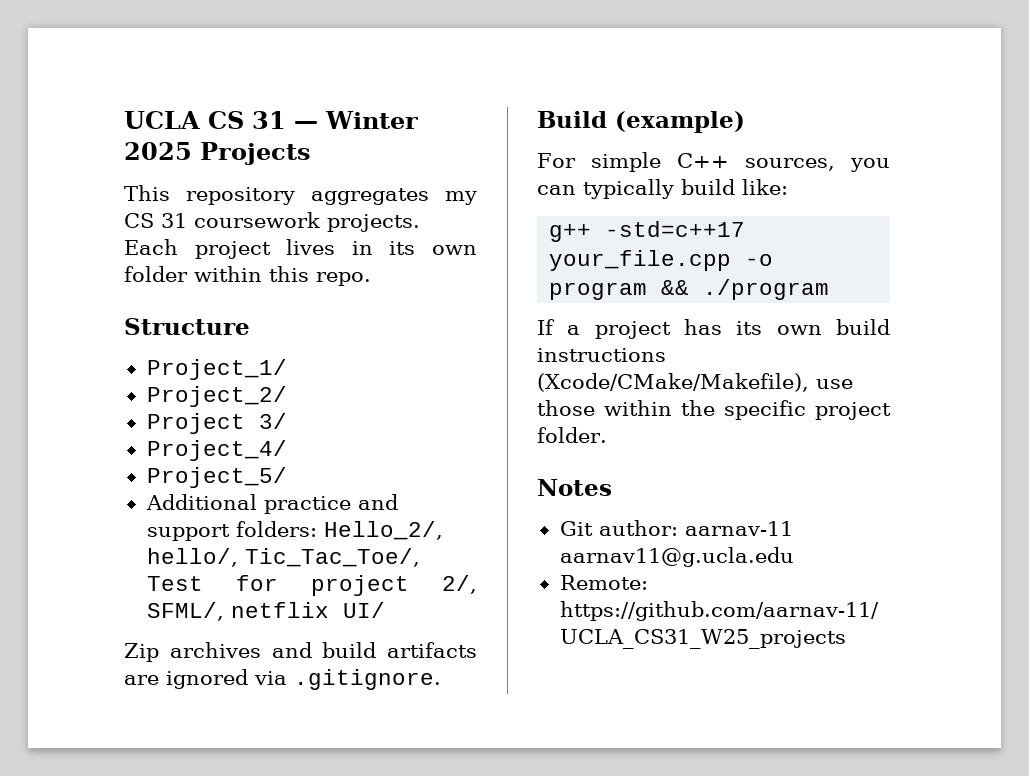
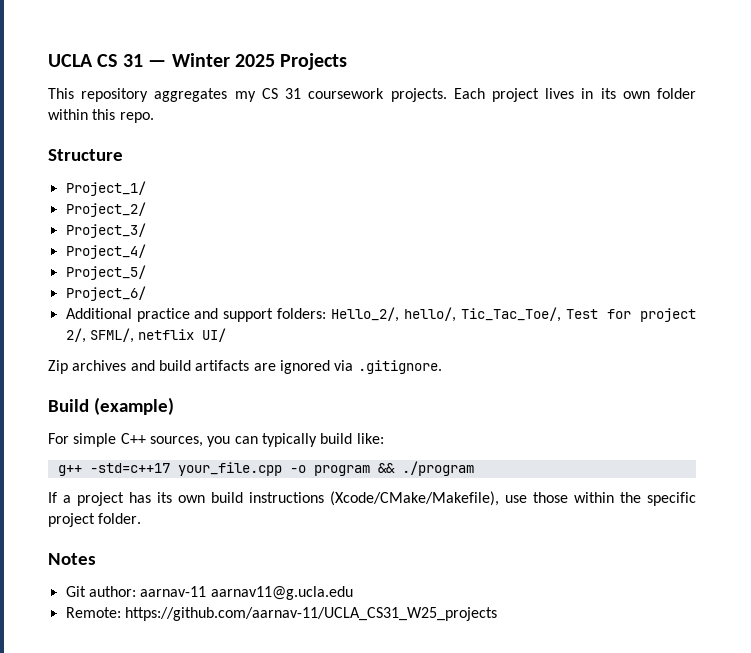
[146,413,287,434] Project 3/ -> [65,223,146,238] Project_3/
(287, 477) none -> [65,286,146,301] // Project_6/

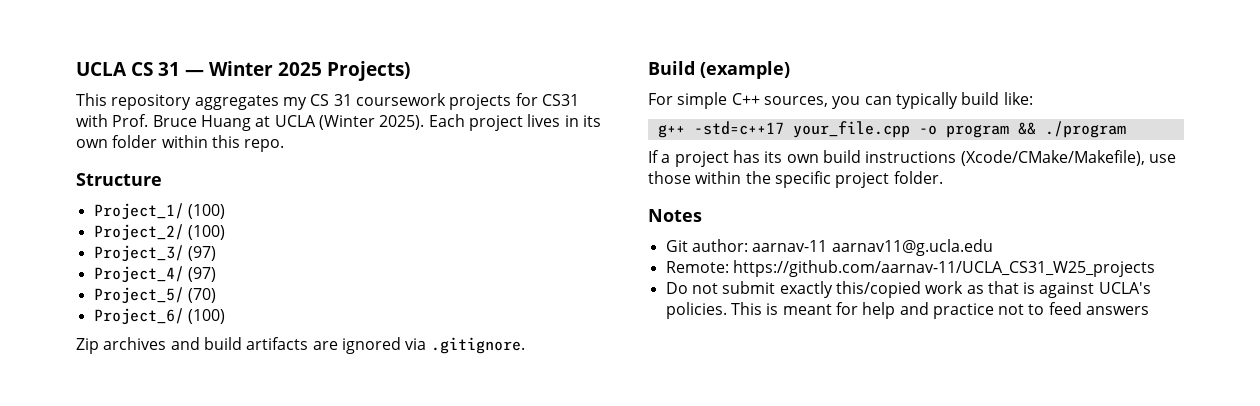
[280,53,348,70] Projects -> [327,61,410,81] Projects)
[390,88,447,102] projects. -> [449,93,579,110] [76,114,425,131] projects for CS31 with Prof. Bruce Huang at UCLA (Winter 2025).
(146, 188) none -> [187,204,225,219] (100)
(146, 209) none -> [187,225,225,240] (100)
(146, 230) none -> [187,246,216,261] (97)
(146, 251) none -> [187,267,216,282] (97)
(146, 272) none -> [187,288,216,303] (70)
[65,307,696,322] [65,328,227,343] // Additional practice and support folders: Hello_2/, hello/, Tic_Tac_Toe/, Test for project 2/, SFML/, netflix UI/ -> [187,309,225,324] (100)
(497, 614) none -> [665,281,1151,298] [665,302,1150,319] // Do not submit exactly this/copied work as that is against UCLA's policies. This is meant for help and practice not to feed answers

